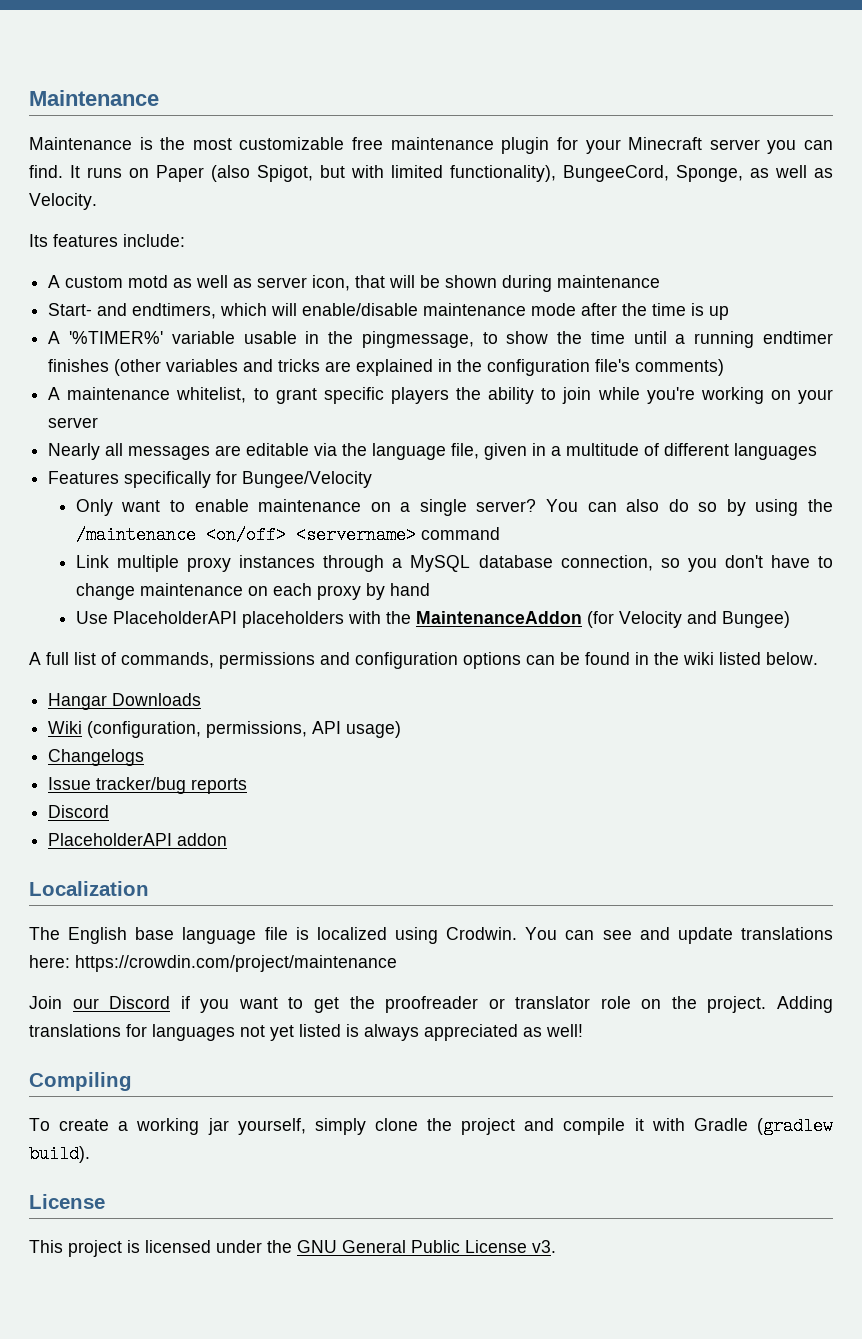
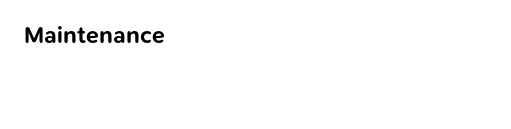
[29,90,159,106] [29,137,834,154] [29,165,833,182] [29,193,97,210] [29,234,185,247] [48,275,661,292] [48,303,730,320] [48,331,833,348] [48,359,725,376] [48,387,834,404] [48,417,99,428] [48,443,818,460] [48,471,373,488] [75,499,834,516] [75,526,500,544] [75,555,833,572] [75,583,430,600] [75,611,790,628] [29,652,818,669] [48,693,202,710] [48,721,402,738] [48,749,145,766] [48,777,248,794] [48,805,110,818] [48,833,228,846] [29,881,149,896] [29,927,833,944] [29,955,397,972] [29,996,833,1013] [29,1024,583,1041] [29,1072,132,1091] [29,1117,833,1135] [29,1145,90,1163] [29,1194,105,1209] [29,1240,556,1257] Maintenance // Maintenance is the most customizable free maintenance plugin for your Minecraft server you can find. It runs on Paper (also Spigot, but with limited functionality), BungeeCord, Sponge, as well as Velocity. // Its features include: // A custom motd as well as server icon, that will be shown during maintenance // Start- and endtimers, which will enable/disable maintenance mode after the time is up // A '%TIMER%' variable usable in the pingmessage, to show the time until a running endtimer finishes (other variables and tricks are explained in the configuration file's comments) // A maintenance whitelist, to grant specific players the ability to join while you're working on your server // Nearly all messages are editable via the language file, given in a multitude of different languages // Features specifically for Bungee/Velocity // Only want to enable maintenance on a single server? You can also do so by using the /maintenance <on/off> <servername> command // Link multiple proxy instances through a MySQL database connection, so you don't have to change maintenance on each proxy by hand // Use PlaceholderAPI placeholders with the MaintenanceAddon (for Velocity and Bungee) // A full list of commands, permissions and configuration options can be found in the wiki listed below. // Hangar Downloads // Wiki (configuration, permissions, API usage) // Changelogs // Issue tracker/bug reports // Discord // PlaceholderAPI addon // Localization // The English base language file is localized using Crodwin. You can see and update translations here: https://crowdin.com/project/maintenance // Join our Discord if you want to get the proofreader or translator role on the project. Adding translations for languages not yet listed is always appreciated as well! // Compiling // To create a working jar yourself, simply clone the project and compile it with Gradle (gradlew build). // License // This project is licensed under the GNU General Public License v3. -> [24,26,165,44] Maintenance

